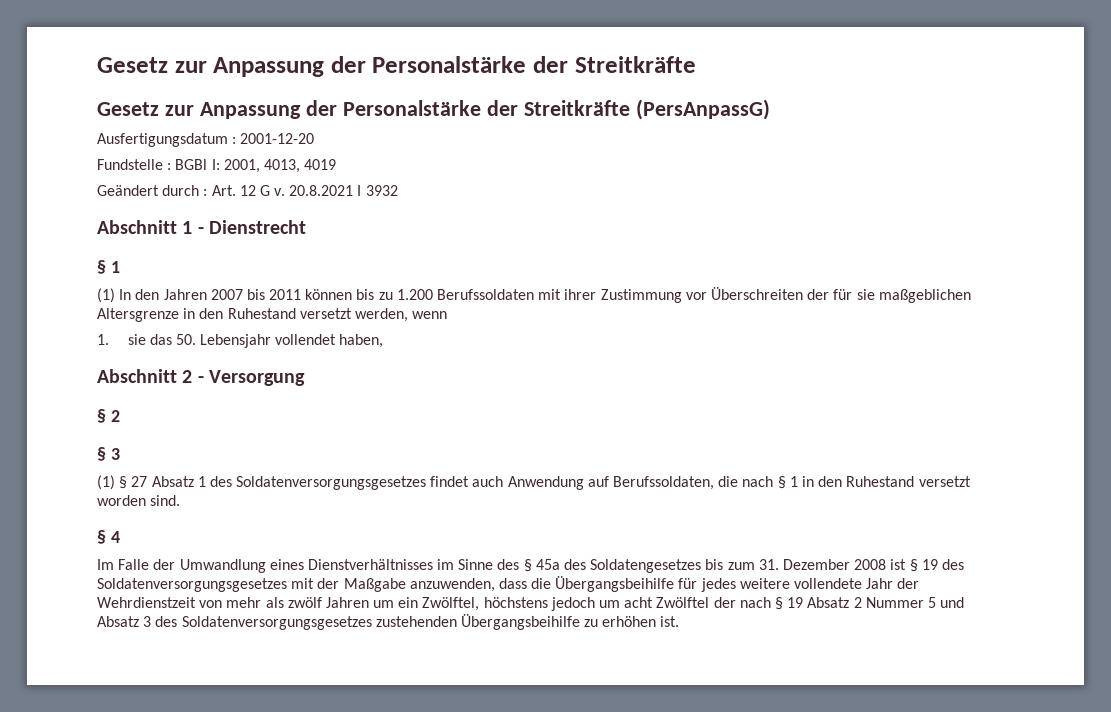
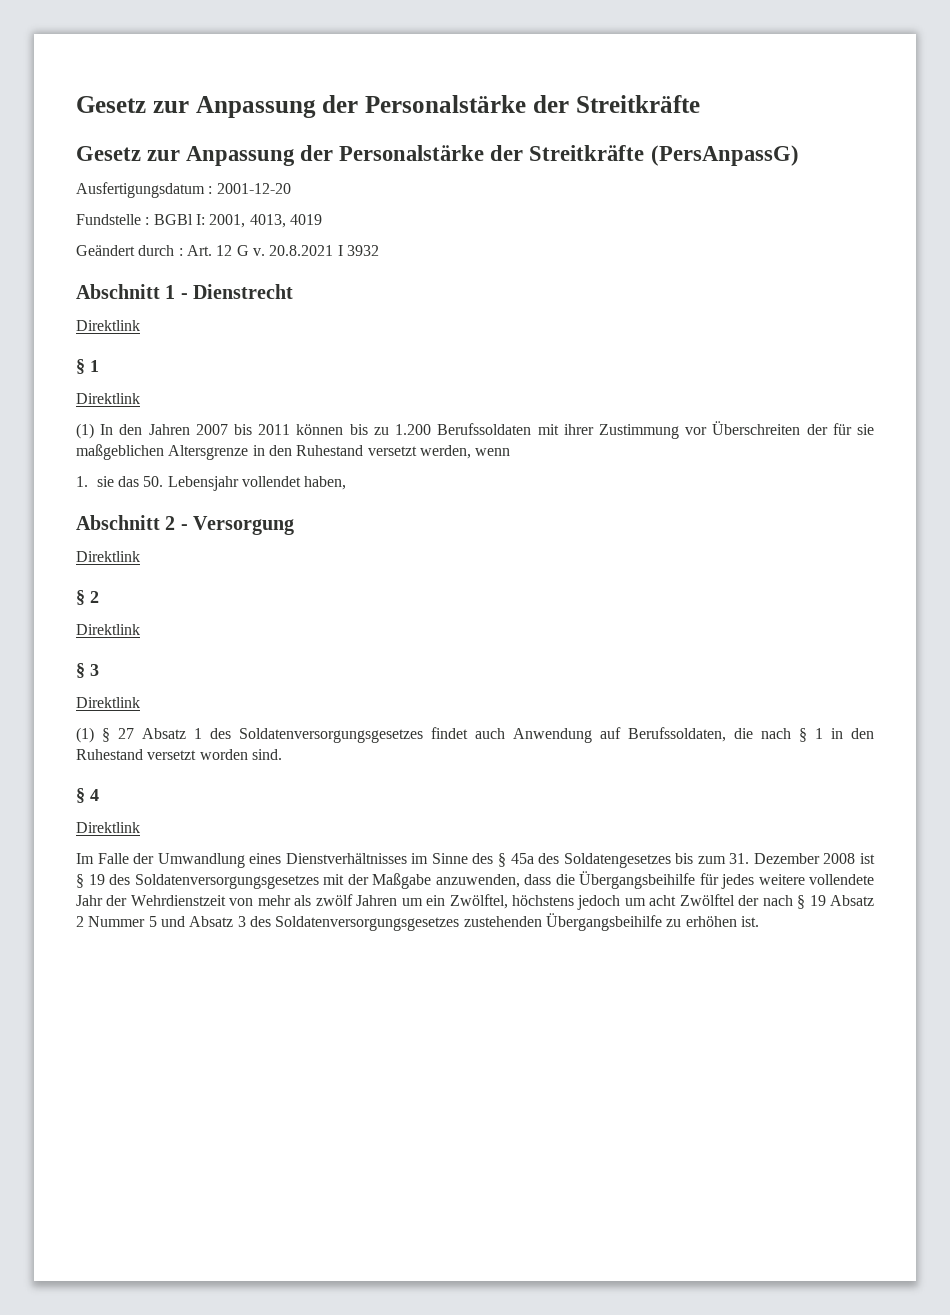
[97,260,120,274] // § 1 -> [76,320,140,331] [76,359,99,374] [76,393,140,404] // Direktlink // § 1 // Direktlink
(305, 378) none -> [76,551,140,562] // Direktlink
(120, 416) none -> [76,624,140,635] // Direktlink
(120, 454) none -> [76,697,140,708] // Direktlink
(120, 537) none -> [76,822,140,833] // Direktlink

